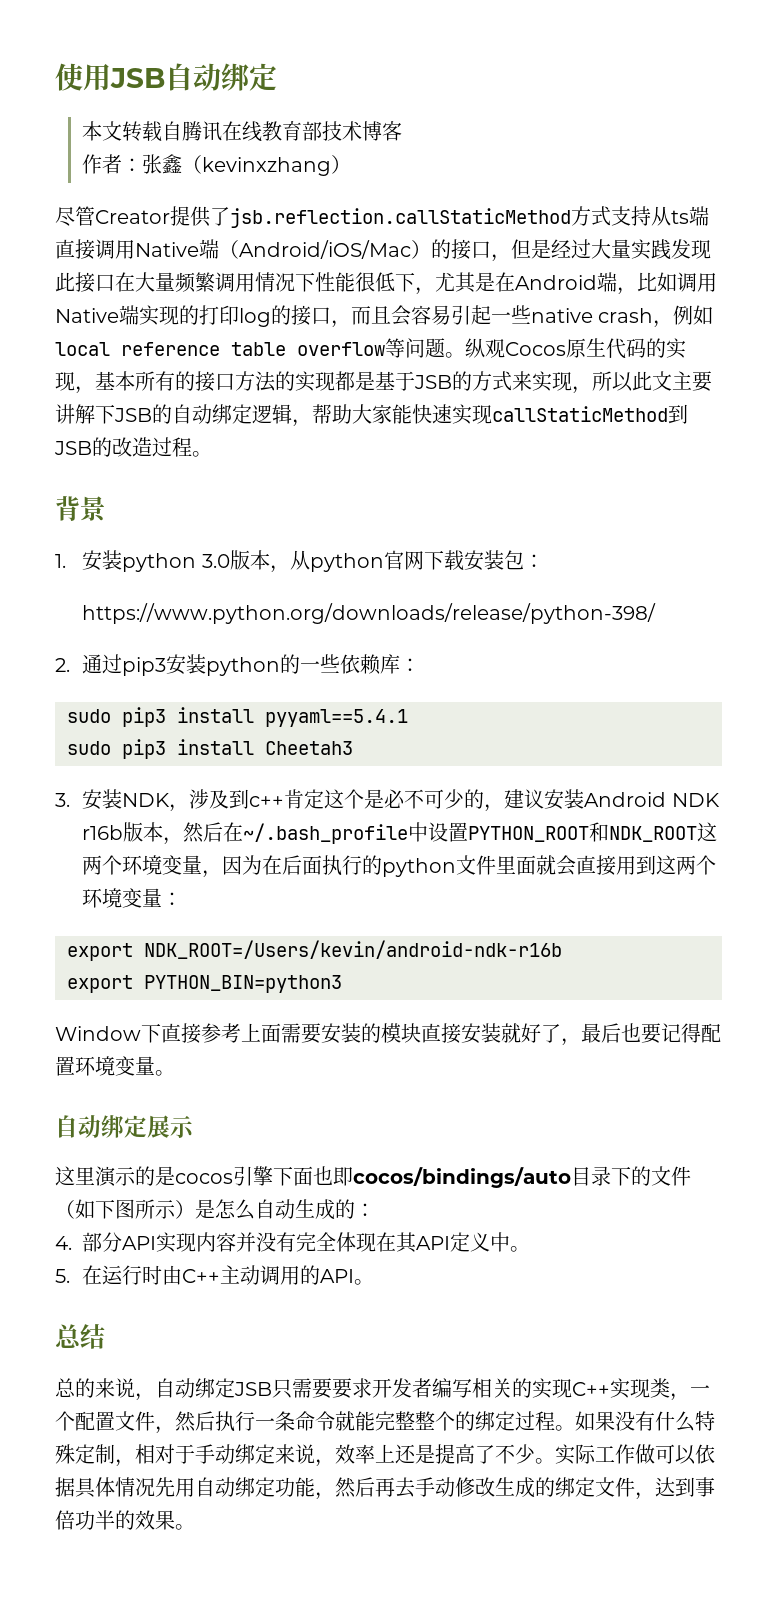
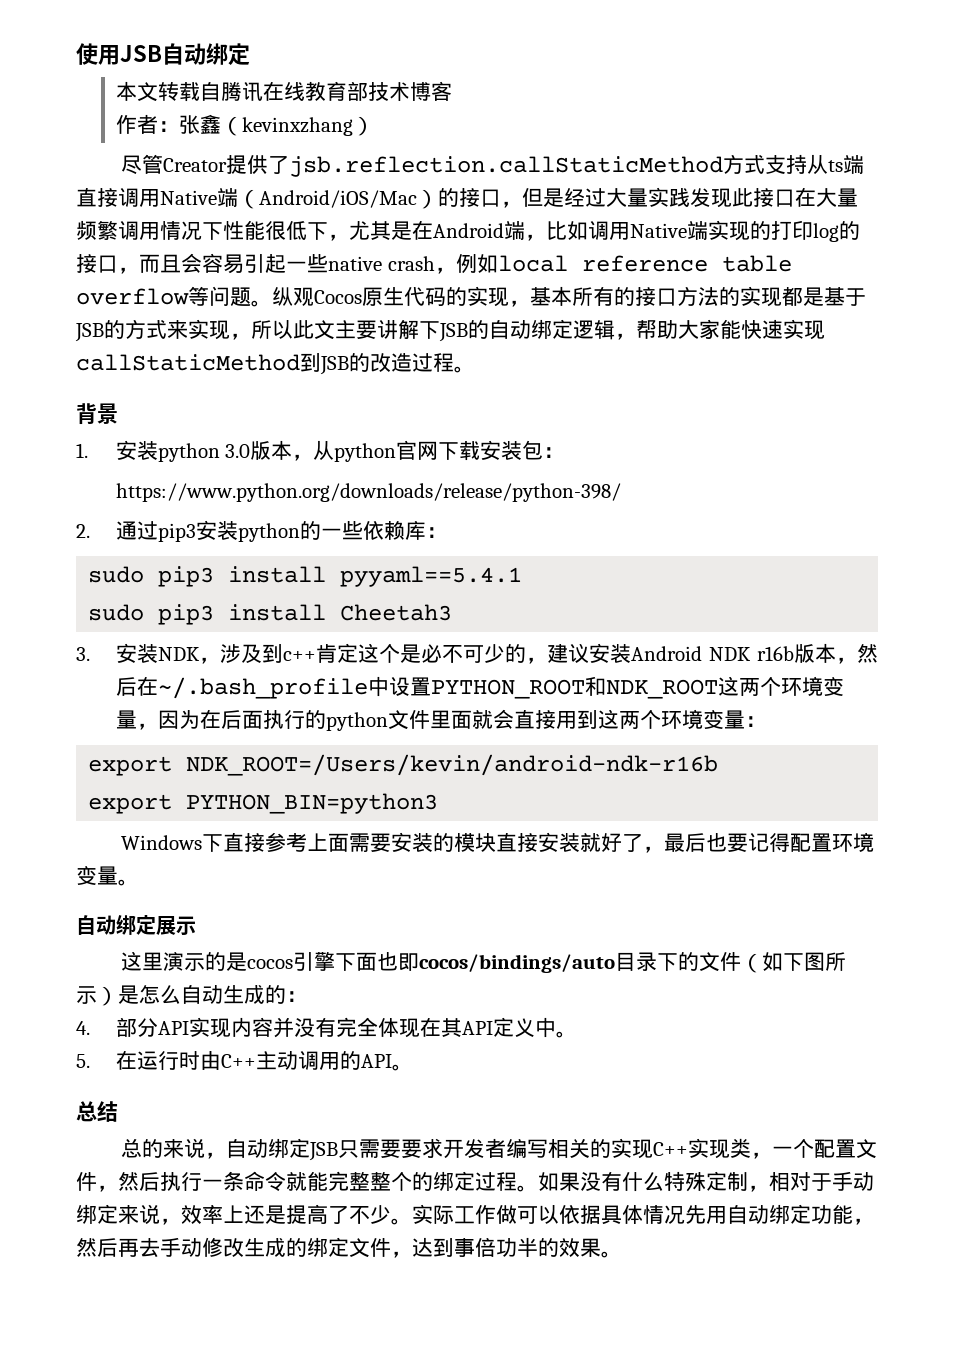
[55,1026,141,1041] Window -> [120,835,202,850] Windows

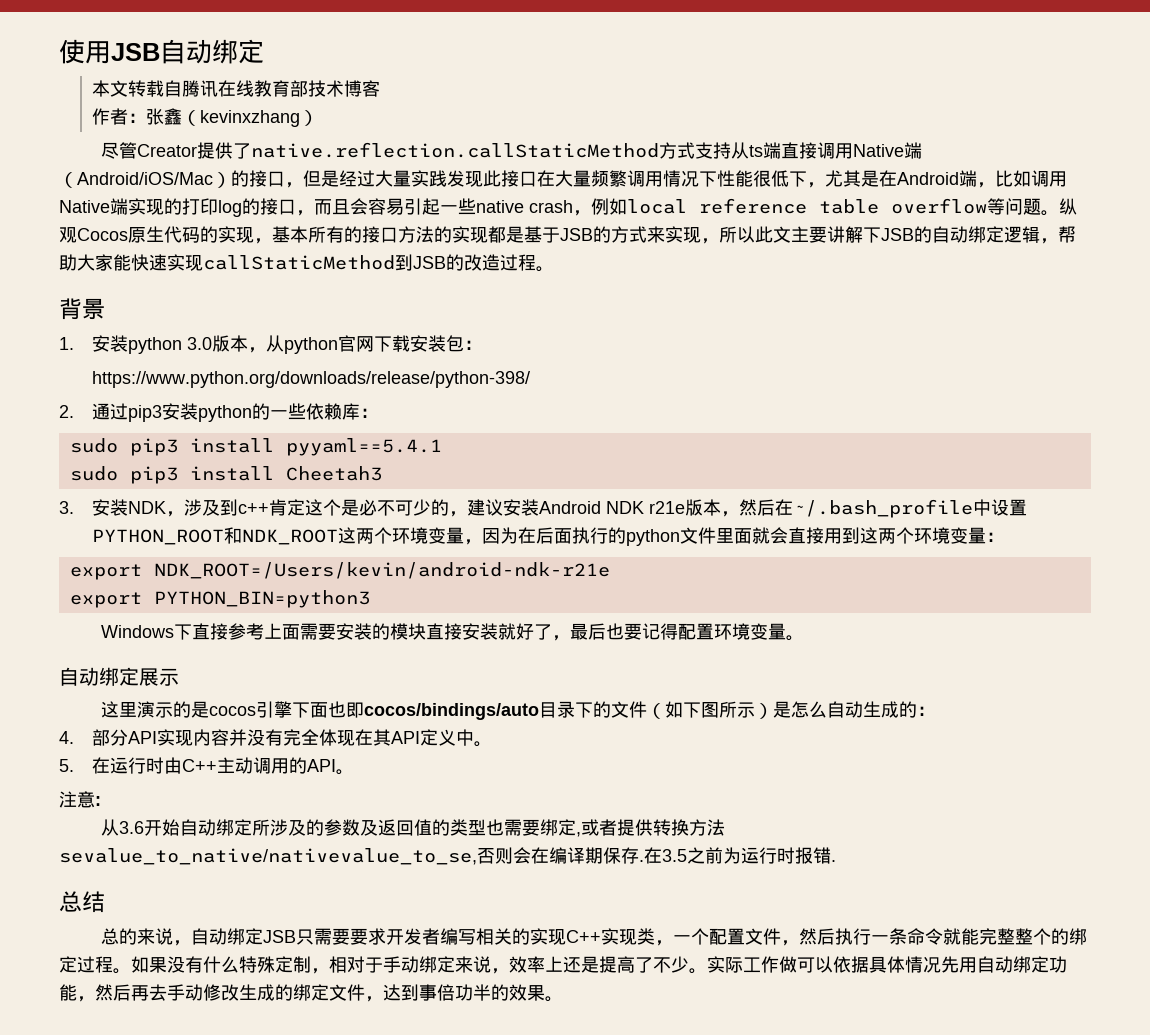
[288,156,723,177] jsb.reflection.callStaticMethod -> [251,142,660,158] native.reflection.callStaticMethod
[757,646,794,661] r16b -> [649,501,686,514] r21e
[186,754,719,776] NDK_ROOT=/Users/kevin/android-ndk-r16b -> [153,562,610,579] NDK_ROOT=/Users/kevin/android-ndk-r21e
(413, 1067) none -> [59,791,101,808] [101,819,726,837] [59,847,836,865] // 注意: // 从3.6开始自动绑定所涉及的参数及返回值的类型也需要绑定,或者提供转换方法sevalue_to_native/nativevalue_to_se,否则会在编译期保存.在3.5之前为运行时报错.

